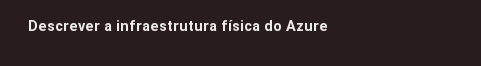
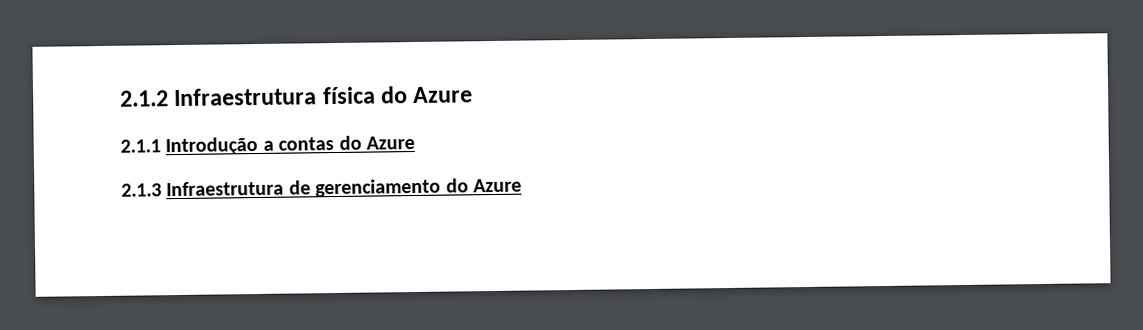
[28,20,217,31] Descrever a infraestrutura -> [120,87,318,107] 2.1.2 Infraestrutura
(328, 25) none -> [120,135,415,156] [121,178,522,198] // 2.1.1 Introdução a contas do Azure // 2.1.3 Infraestrutura de gerenciamento do Azure

